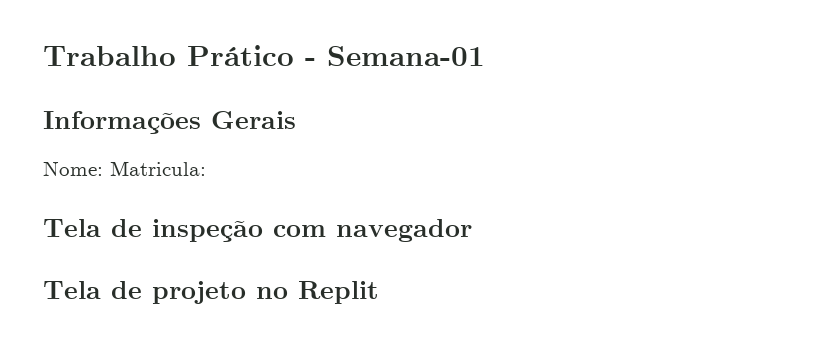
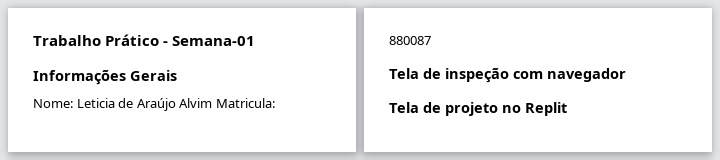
(103, 168) none -> [76,98,213,111] Leticia de Araújo Alvim
(206, 168) none -> [389,36,431,45] 880087

